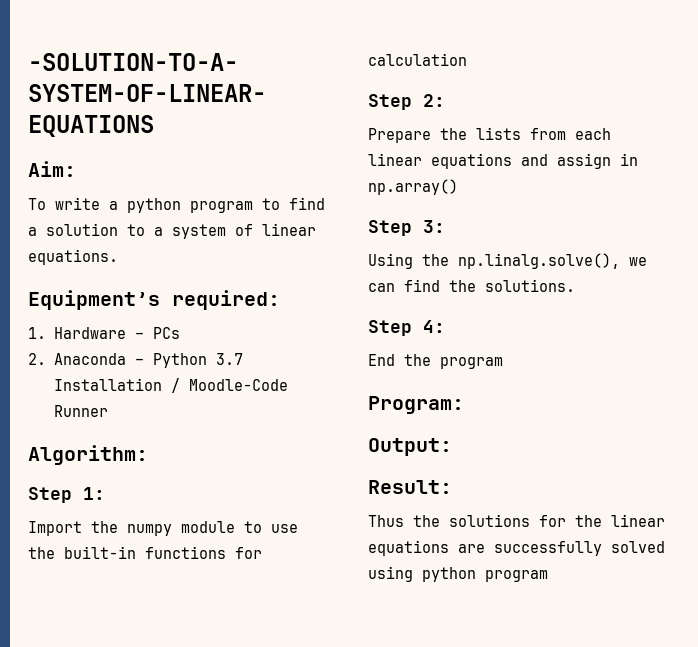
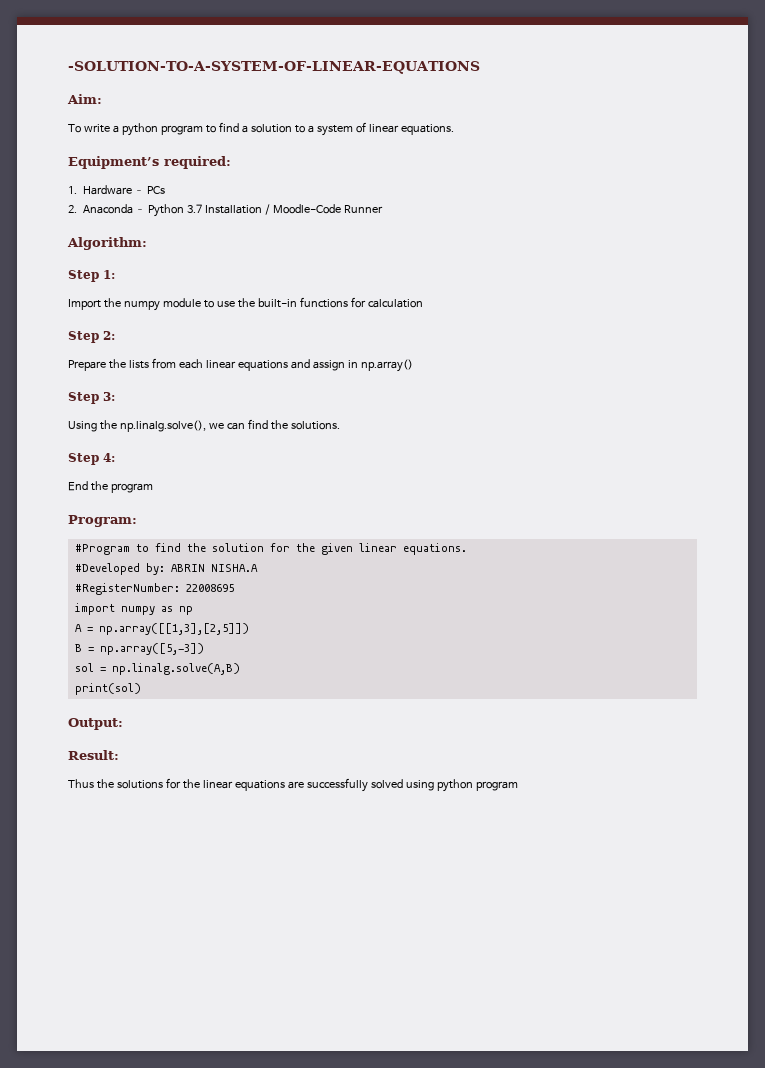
(464, 405) none -> [74,543,467,555] [74,563,258,575] [74,583,234,595] [74,603,193,615] [74,623,249,635] [74,643,204,655] [74,663,240,675] [74,683,141,695] // #Program to find the solution for the given linear equations. // #Developed by: ABRIN NISHA.A // #RegisterNumber: 22008695 // import numpy as np // A = np.array([[1,3],[2,5]]) // B = np.array([5,-3]) // sol = np.linalg.solve(A,B) // print(sol)

